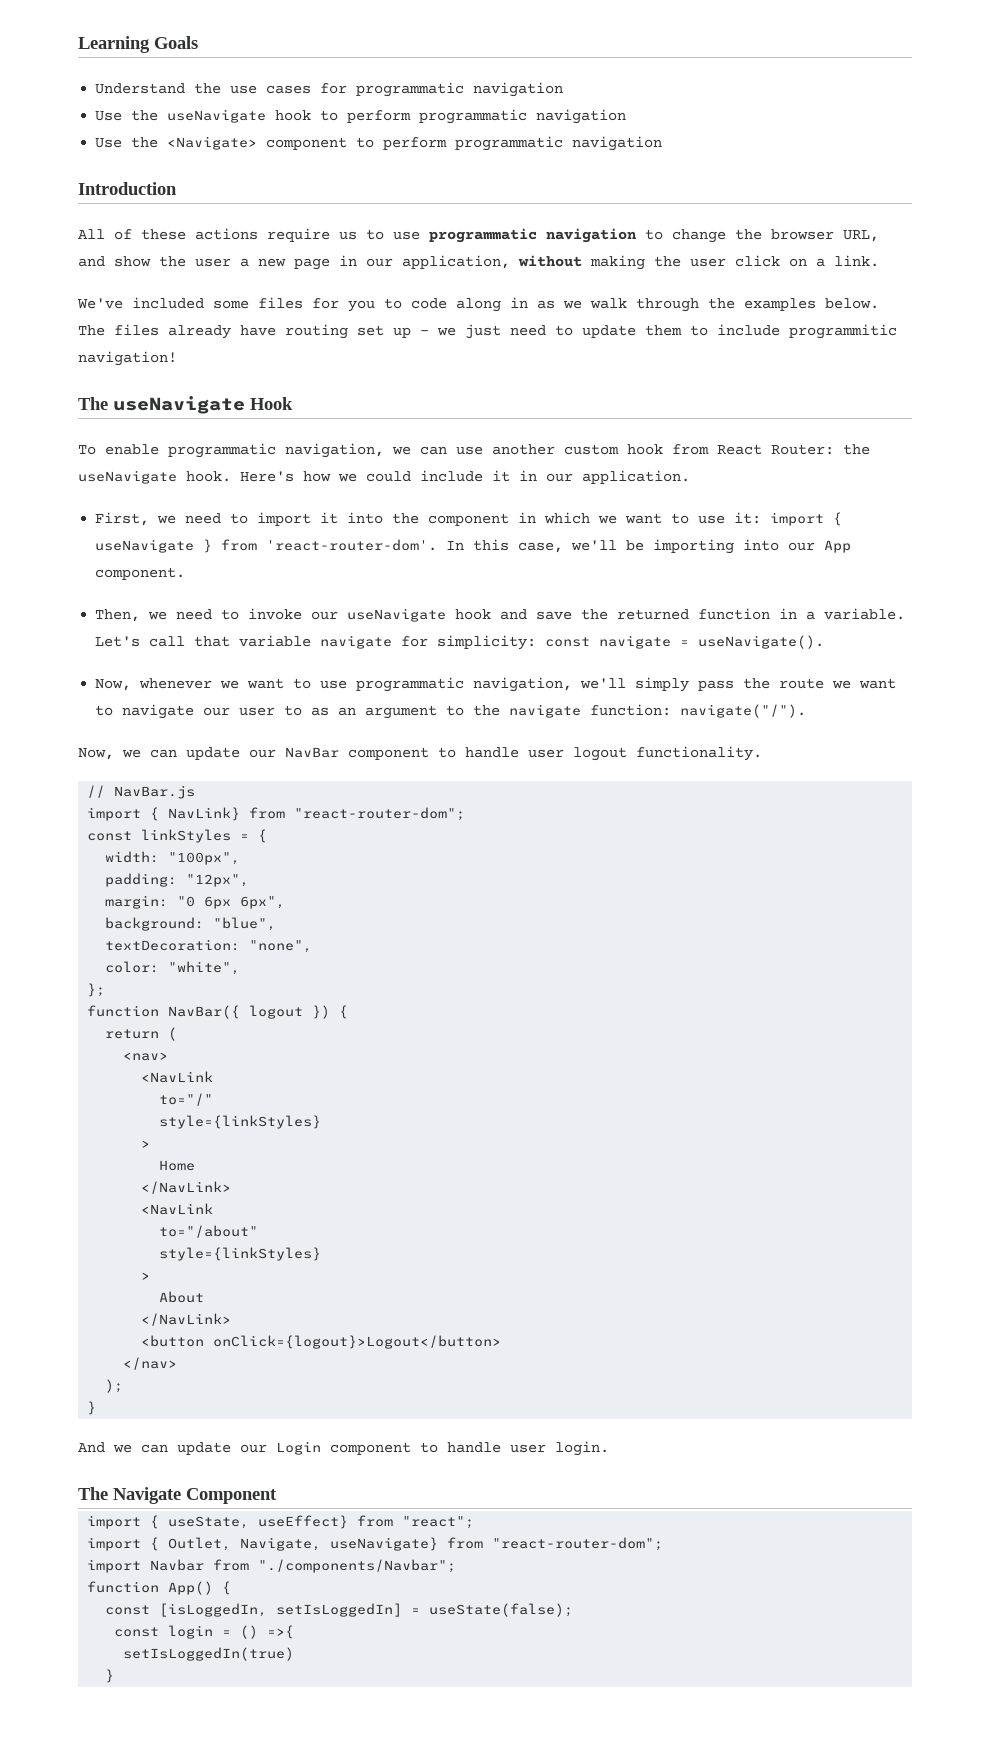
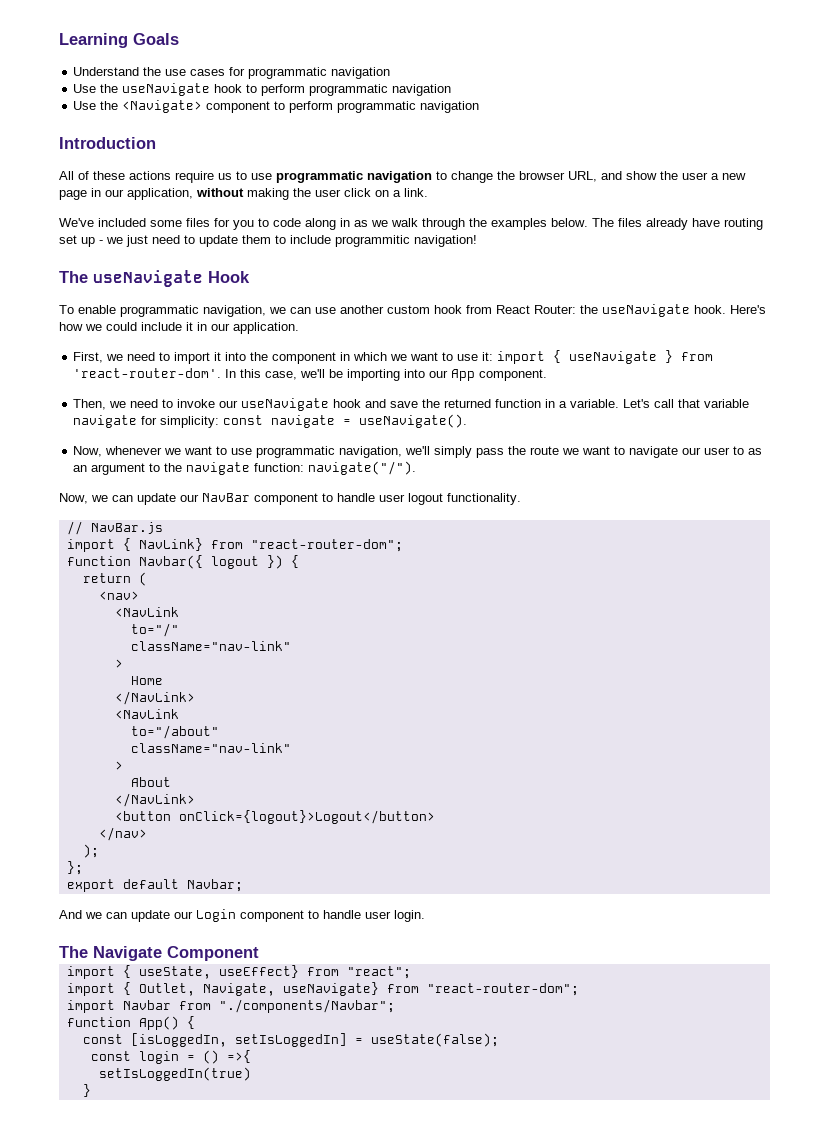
[87,829,268,843] [105,851,241,865] [105,873,250,887] [105,895,286,909] [105,917,277,931] [105,939,313,953] [105,961,241,975] [87,983,106,997] [87,1005,241,1019] // const linkStyles = { // width: "100px", // padding: "12px", // margin: "0 6px 6px", // background: "blue", // textDecoration: "none", // color: "white", // }; // function NavBar({ -> [66,555,203,569] // function Navbar({
[159,1115,322,1129] style={linkStyles} -> [130,641,291,651] className="nav-link"
[159,1247,322,1261] style={linkStyles} -> [130,743,291,753] className="nav-link"
[87,1401,97,1415] } -> [66,861,83,875] [66,879,243,892] }; // export default Navbar;

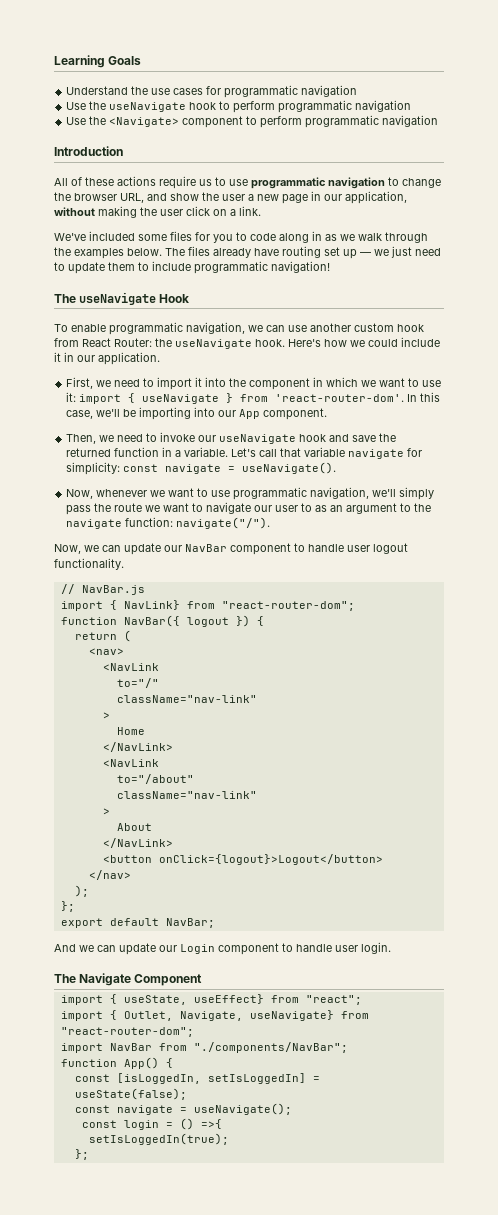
[99,240,103,244] - -> [360,252,371,256] —
[335,235,410,247] programmitic -> [194,261,268,274] programmatic
[138,555,203,569] Navbar({ -> [123,615,180,627] NavBar({
[186,879,243,892] Navbar; -> [165,918,215,928] NavBar;
[122,999,395,1013] Navbar from "./components/Navbar"; -> [109,1042,348,1053] NavBar from "./components/NavBar";
(499, 1040) none -> [74,1103,292,1115] // const navigate = useNavigate();
[98,1067,251,1081] [82,1084,91,1097] setIsLoggedIn(true) // } -> [88,1133,229,1145] [74,1149,89,1160] setIsLoggedIn(true); // };

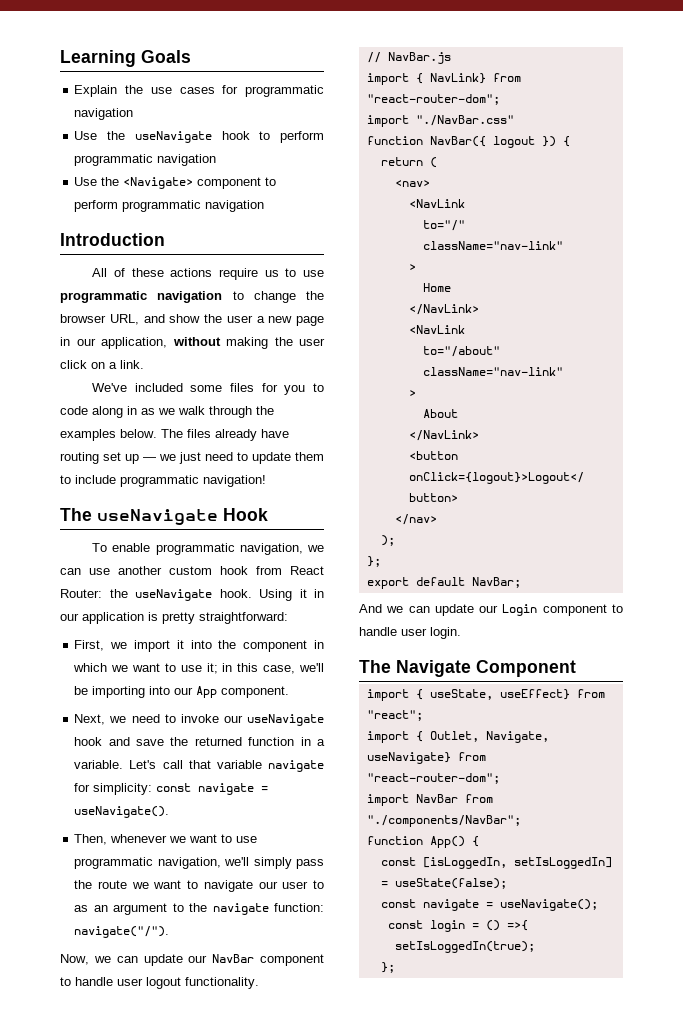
[66,86,129,95] Understand -> [74,85,118,97] Explain
[288,337,440,347] [54,352,160,365] Here's how we could include it in our application. -> [259,589,324,601] [60,612,288,624] Using it in our application is pretty straightforward:
[114,378,155,387] need to -> (128, 645) none
[66,392,418,404] it: import { useNavigate } from 'react-router-dom'. In -> [206,663,233,674] it; in
[66,434,97,444] Then, -> [74,714,106,725] Next,
[66,489,94,499] Now, -> [74,834,108,845] Then,
(355, 606) none -> [366,115,514,127] // import "./NavBar.css"

